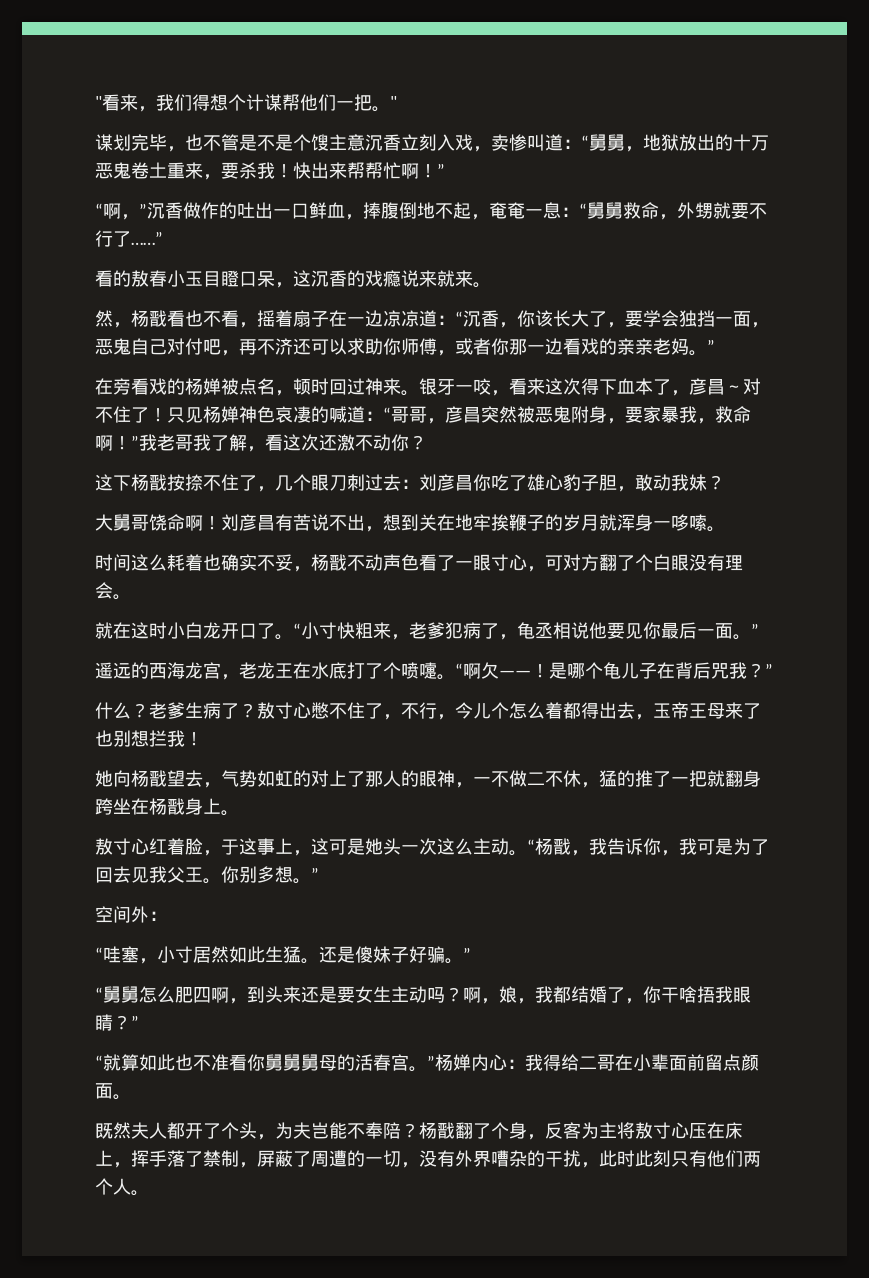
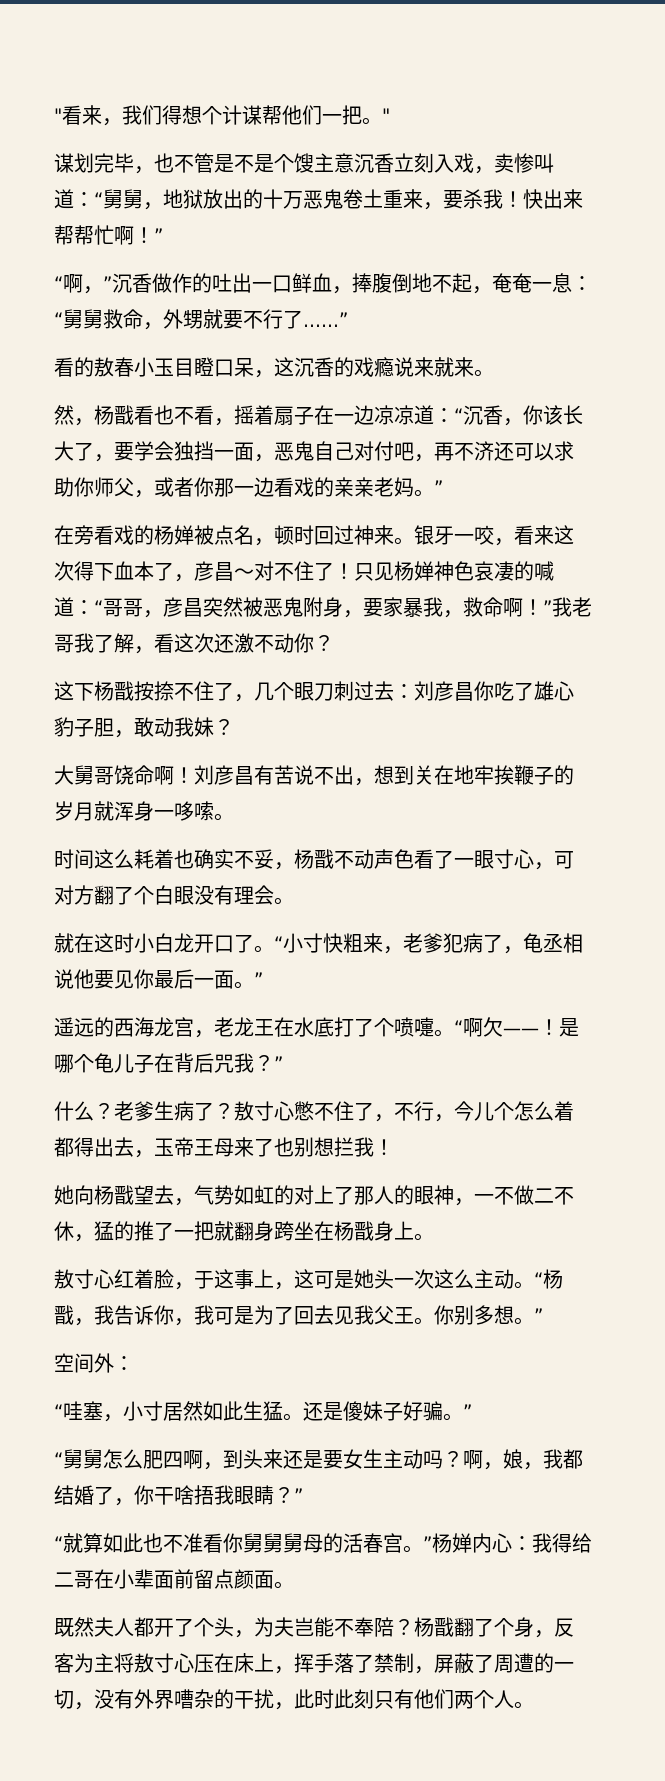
[419,338,437,355] 傅 -> [114,478,134,497] 父

